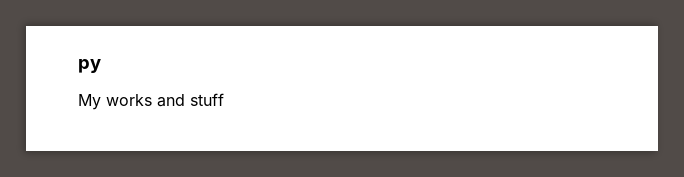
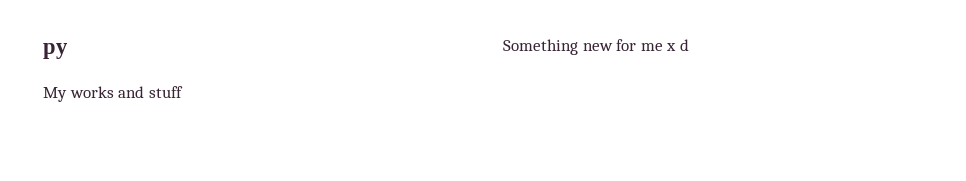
(224, 99) none -> [503,39,689,55] // Something new for me x d

